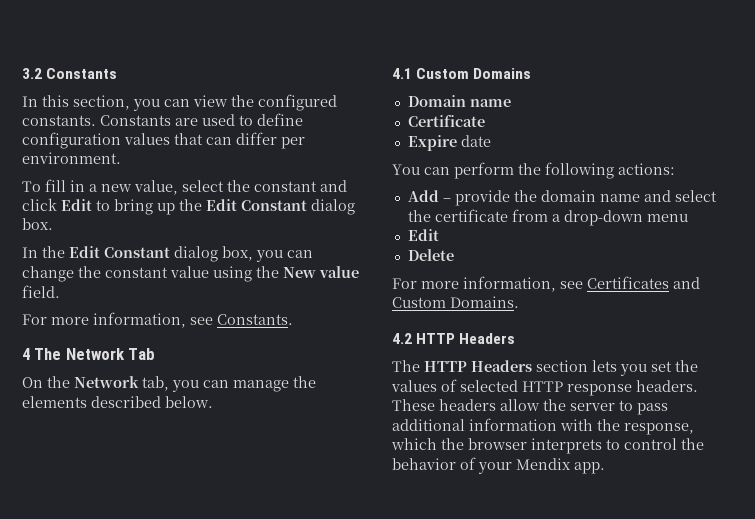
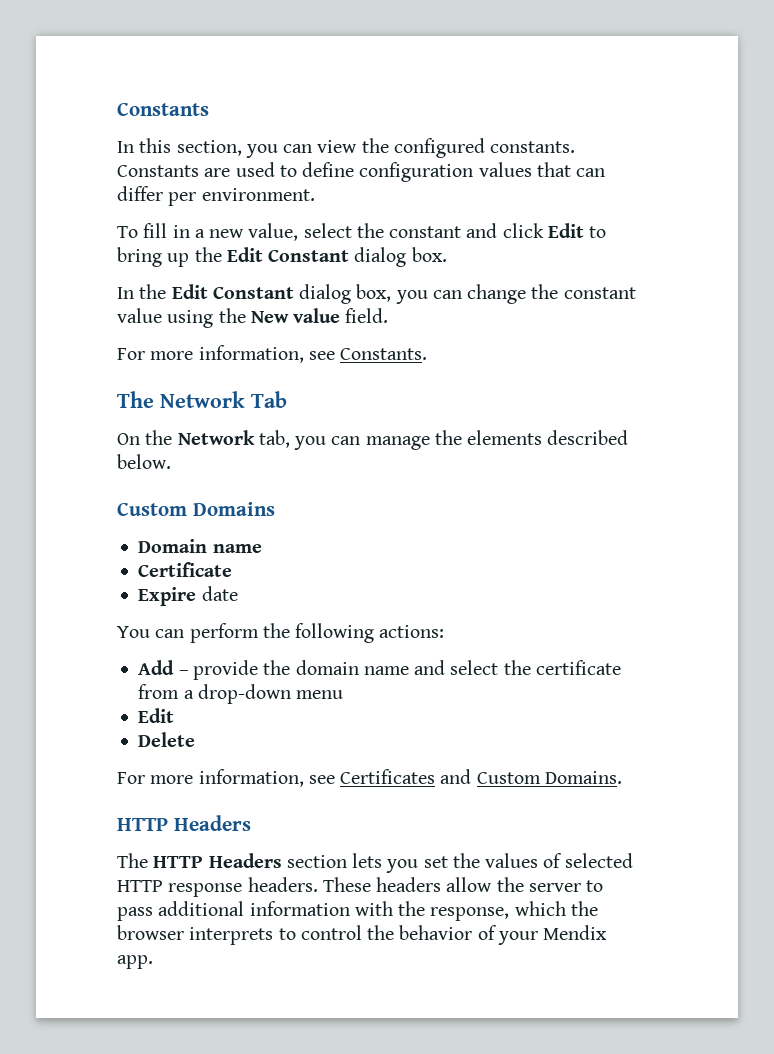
[22,68,42,79] 3.2 -> (117, 109) none
[22,348,30,360] 4 -> (428, 354) none
[392,68,412,79] 4.1 -> (171, 461) none
[392,333,412,344] 4.2 -> (622, 777) none

